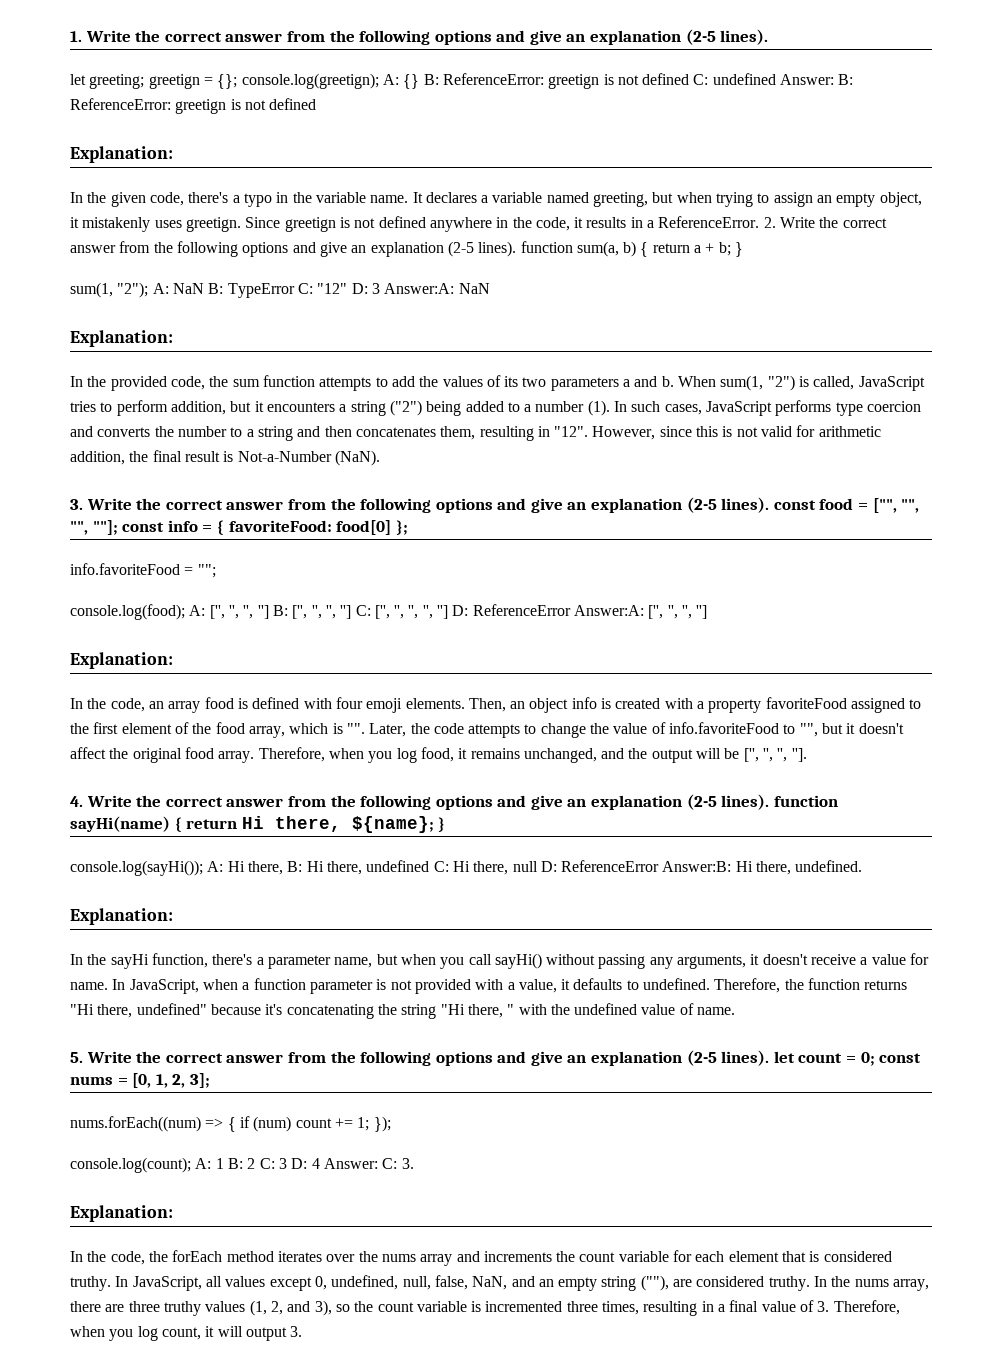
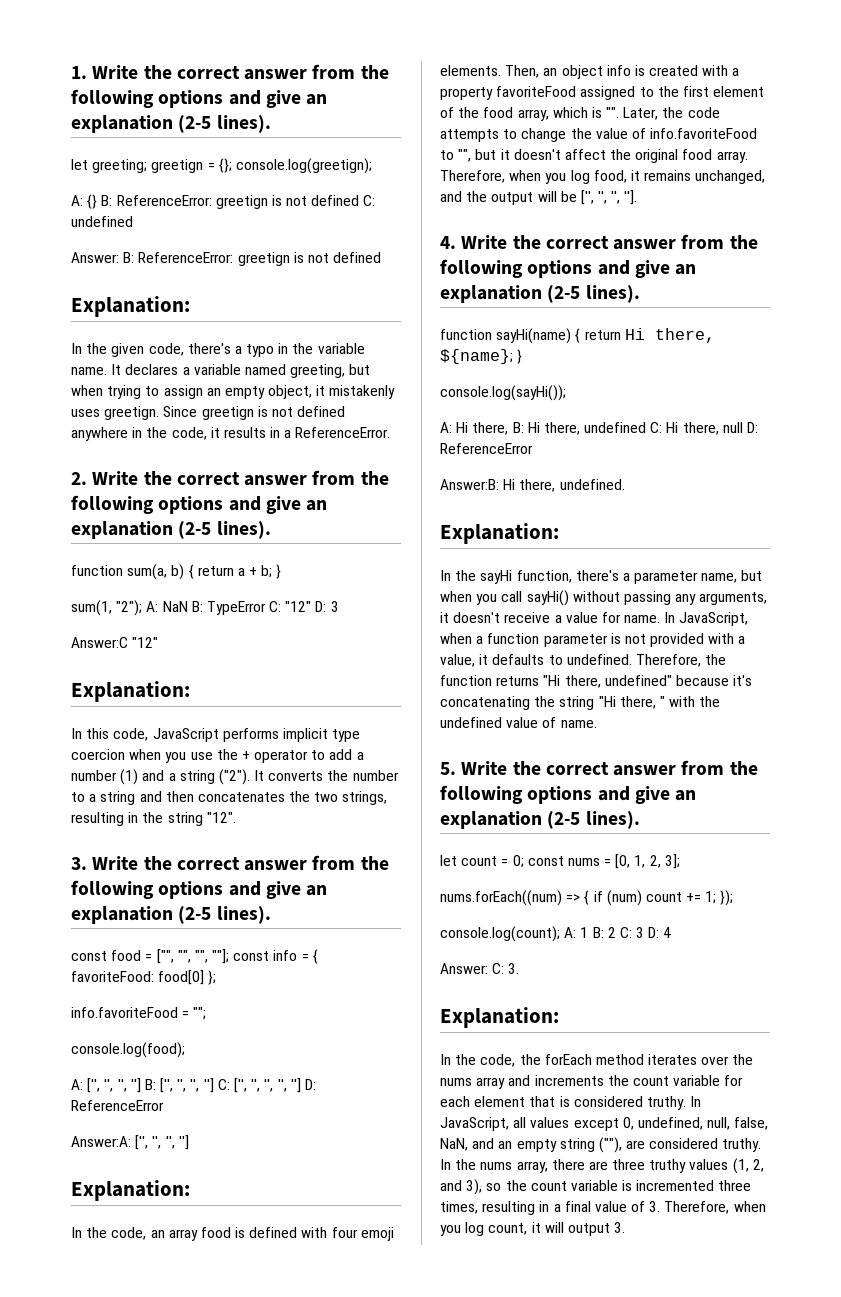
(379, 81) none -> (372, 166) //
(776, 79) none -> (133, 221) //
(760, 222) none -> (391, 432) //
(517, 249) none -> (271, 530) //
[384,283,490,294] [70,330,173,347] [70,375,925,391] [70,400,922,416] [70,426,93,437] Answer:A: NaN // Explanation: // In the provided code, the sum function attempts to add the values of its two parameters a and b. When sum(1, "2") is called, JavaScript tries to perform addition, but it encounters a string ("2") being added to a number (1). In such cases, JavaScript performs type coercion and -> [71,637,159,648] [71,681,190,702] [71,728,361,742] [71,749,364,763] [71,769,265,785] // Answer:C "12" // Explanation: // In this code, JavaScript performs implicit type coercion when you use the + operator to add a number (1) and a string ("2"). It
[440,425,881,441] [70,450,380,466] them, resulting in "12". However, since this is not valid for arithmetic addition, the final result is Not-a-Number (NaN). -> [289,791,388,805] [71,812,236,826] the two strings, resulting in the string "12".
(770, 505) none -> (271, 915) //
(185, 612) none -> (185, 1050) //
(571, 610) none -> (164, 1105) //
(770, 802) none -> (640, 294) //
(203, 868) none -> (566, 393) //
(660, 866) none -> (533, 448) //
(770, 1058) none -> (640, 820) //
(320, 1163) none -> (672, 932) //

